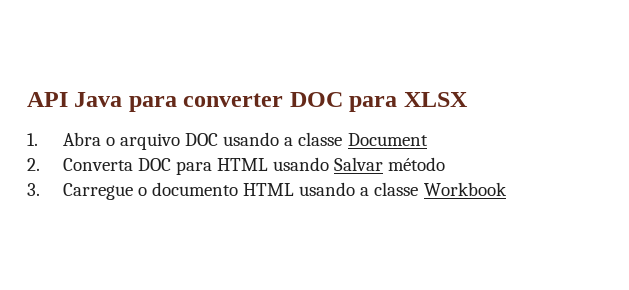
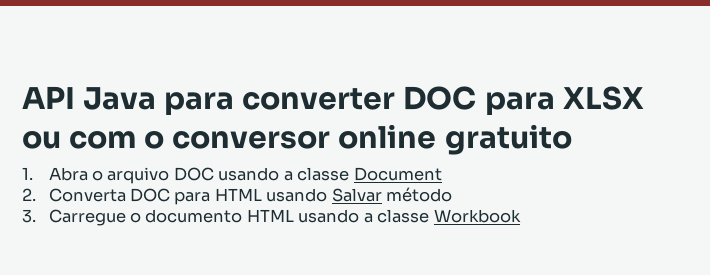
(468, 99) none -> [22,124,572,155] ou com o conversor online gratuito

